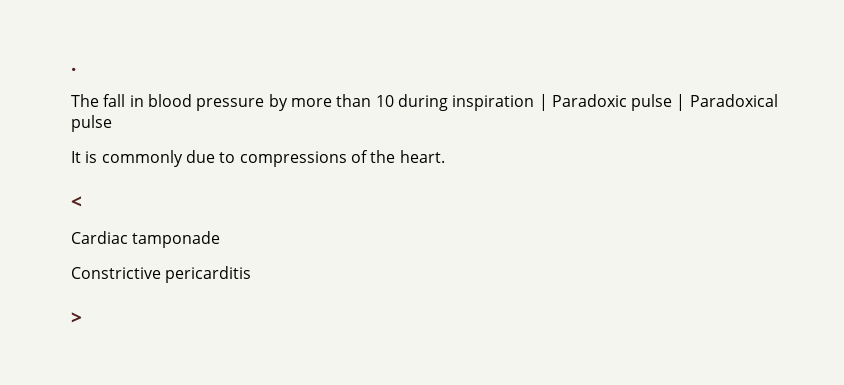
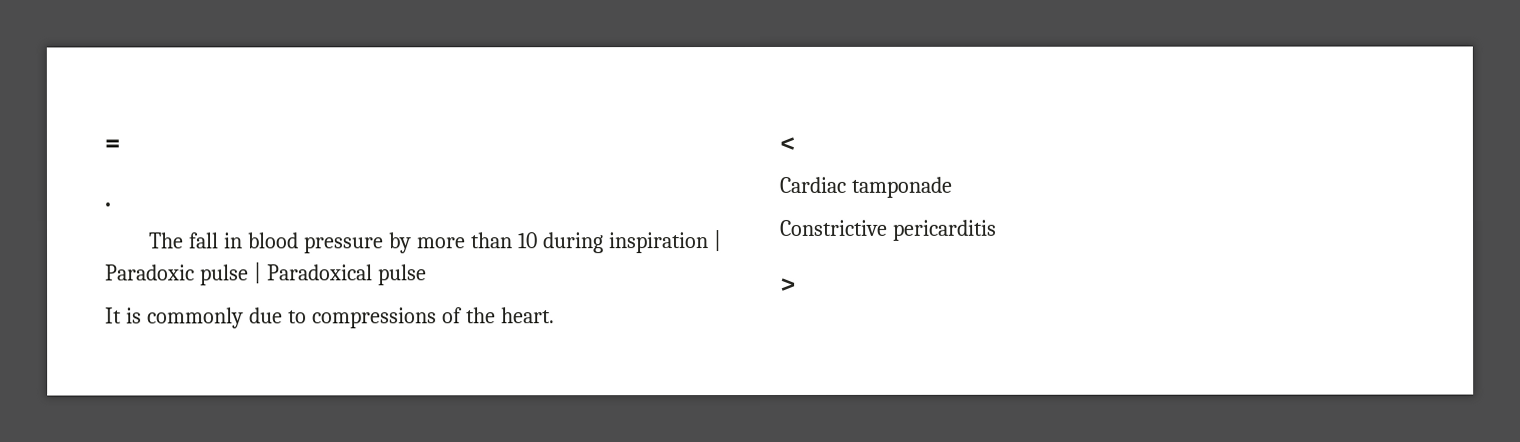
(71, 69) none -> [104,139,120,152] = //

